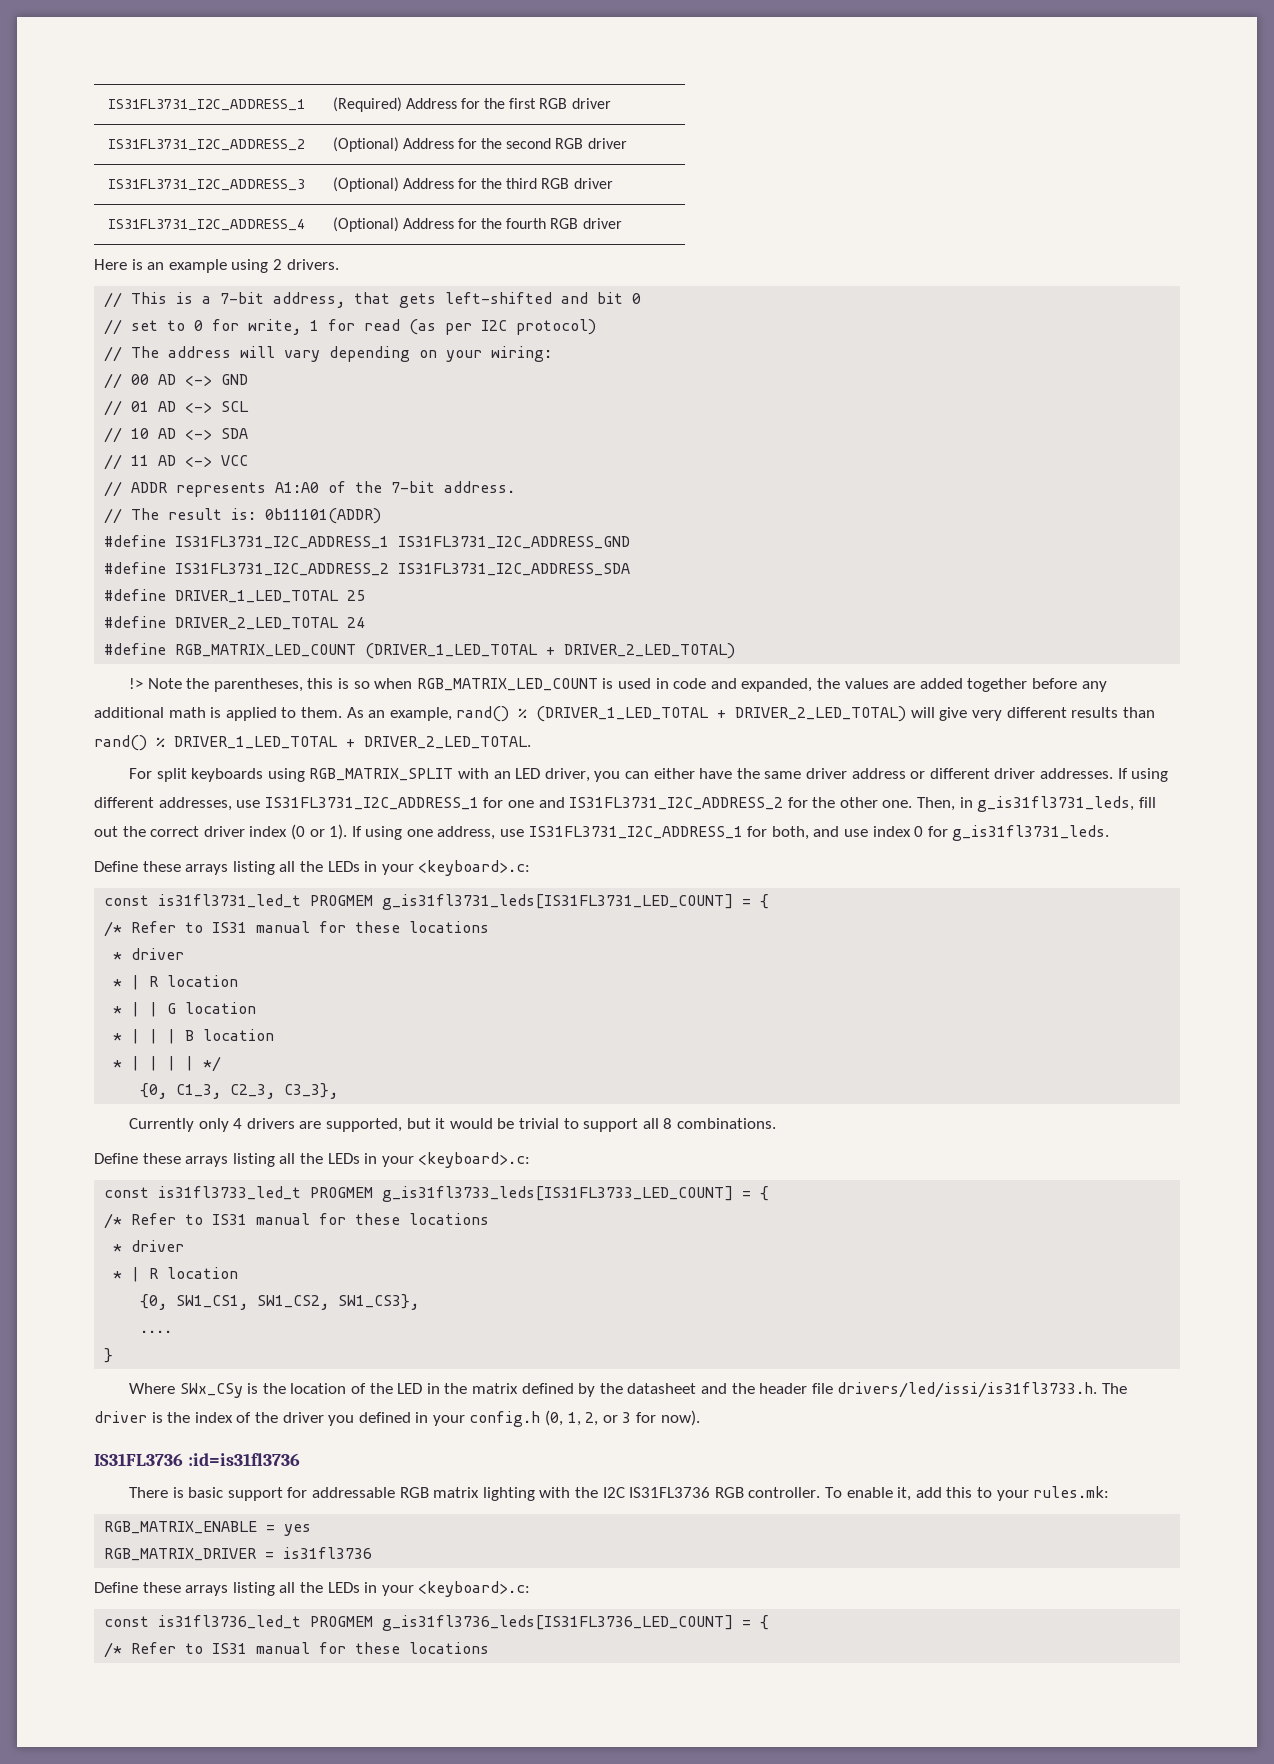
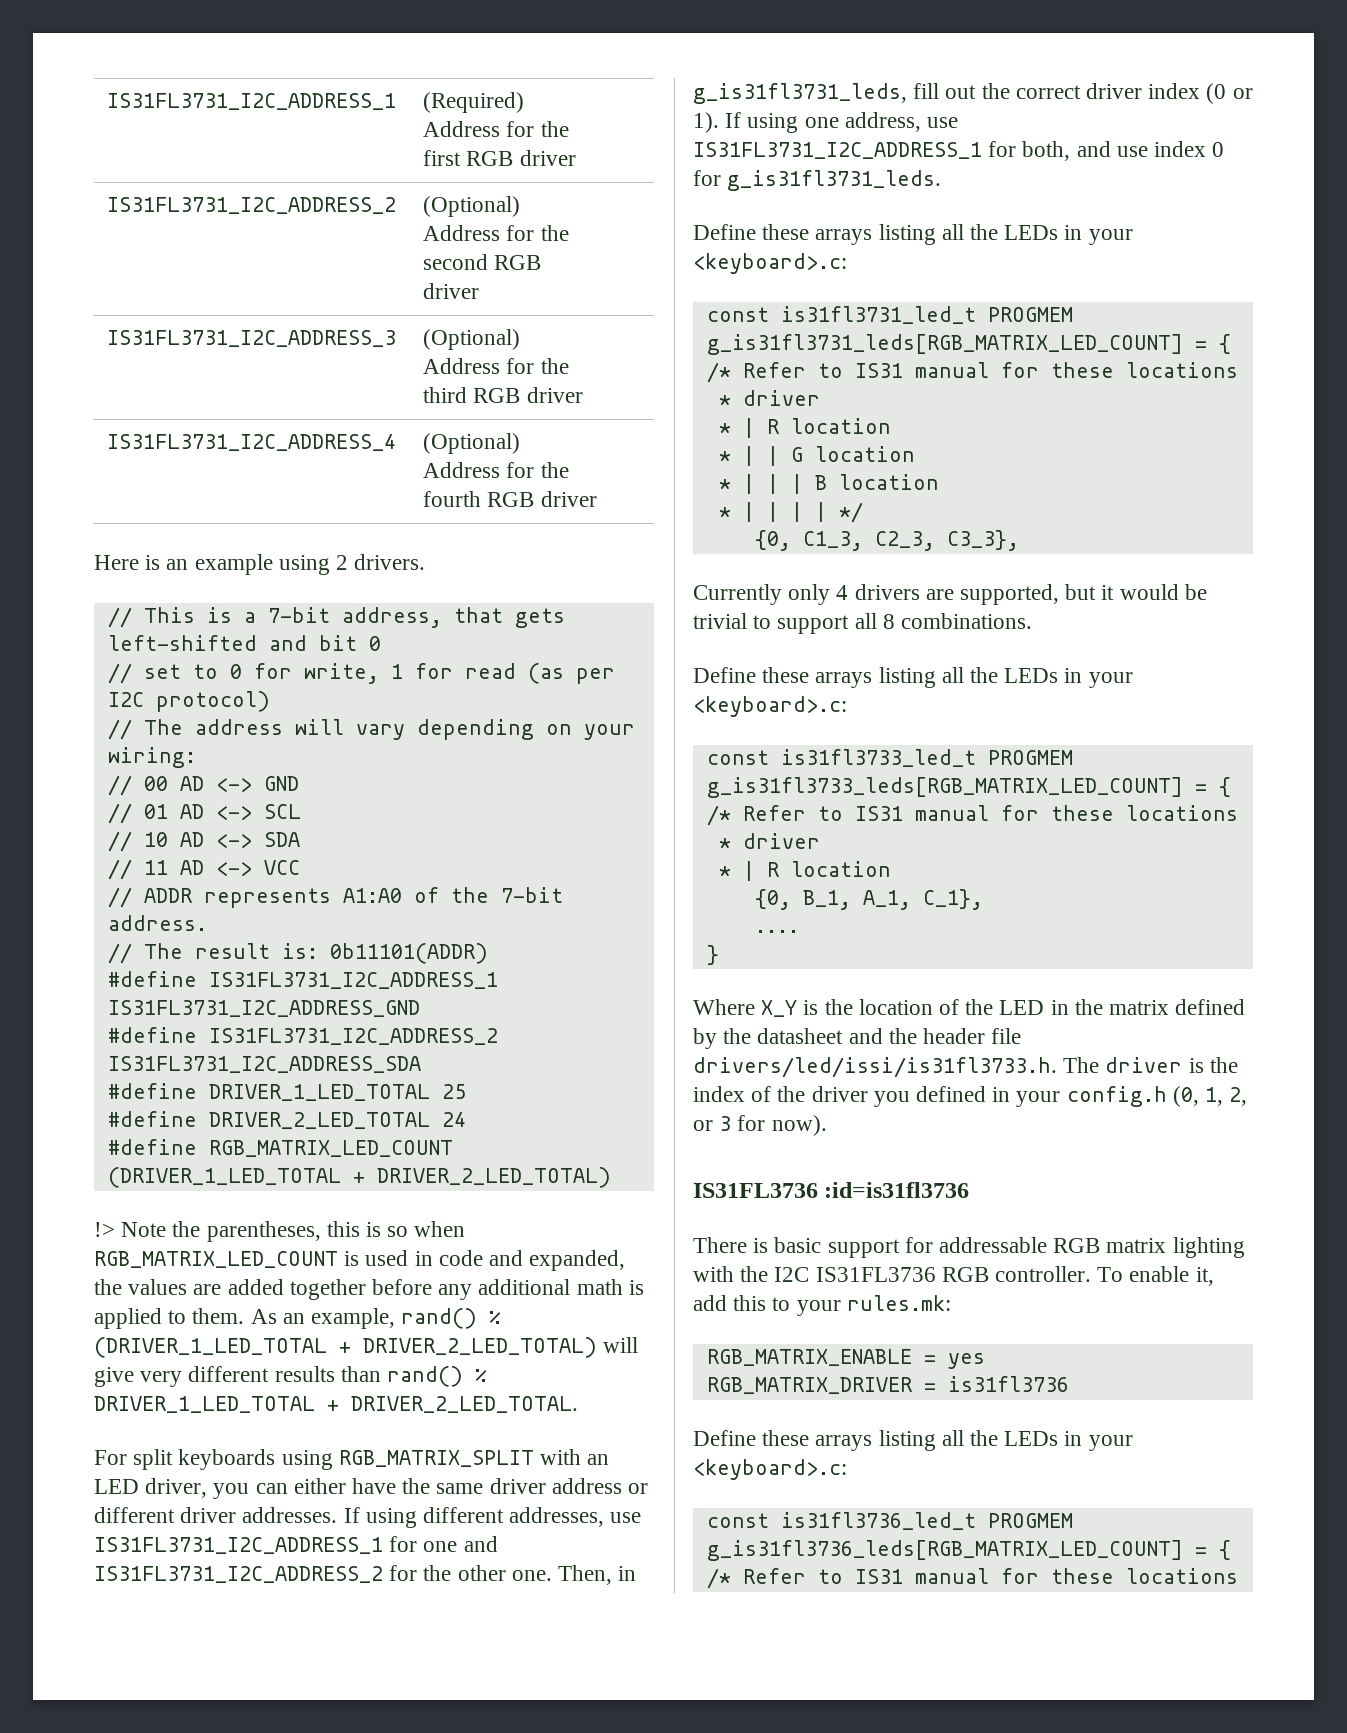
[382,894,734,910] g_is31fl3731_leds[IS31FL3731_LED_COUNT] -> [706,334,1183,355] g_is31fl3731_leds[RGB_MATRIX_LED_COUNT]
[382,1186,734,1202] g_is31fl3733_leds[IS31FL3733_LED_COUNT] -> [706,777,1183,798] g_is31fl3733_leds[RGB_MATRIX_LED_COUNT]
[176,1294,420,1310] SW1_CS1, SW1_CS2, SW1_CS3}, -> [802,889,983,910] B_1, A_1, C_1},
[179,1383,243,1398] SWx_CSy -> [761,1000,798,1017] X_Y
[382,1615,734,1631] g_is31fl3736_leds[IS31FL3736_LED_COUNT] -> [706,1540,1183,1561] g_is31fl3736_leds[RGB_MATRIX_LED_COUNT]

